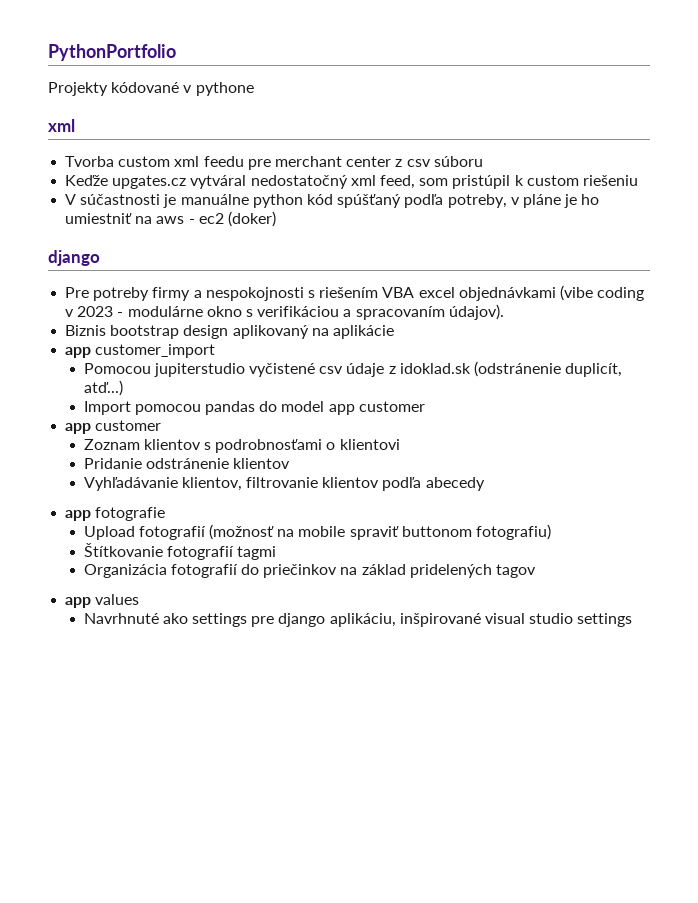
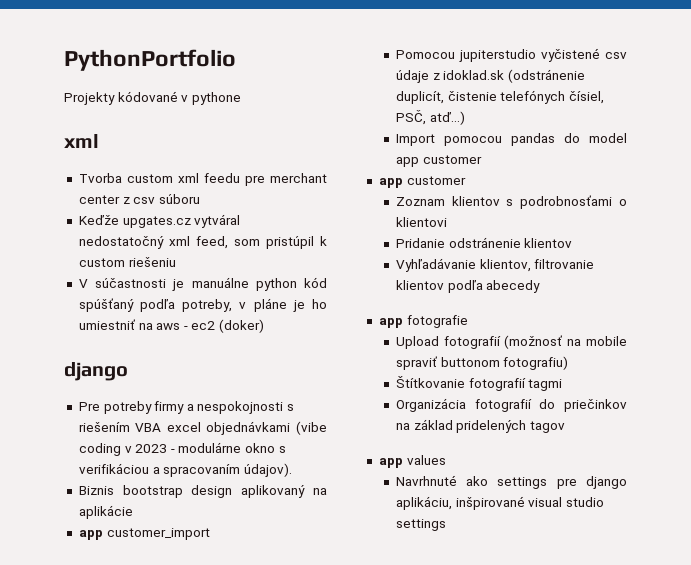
(623, 370) none -> [447,90,604,104] [395,110,426,125] čistenie telefónych čísiel, PSČ,

